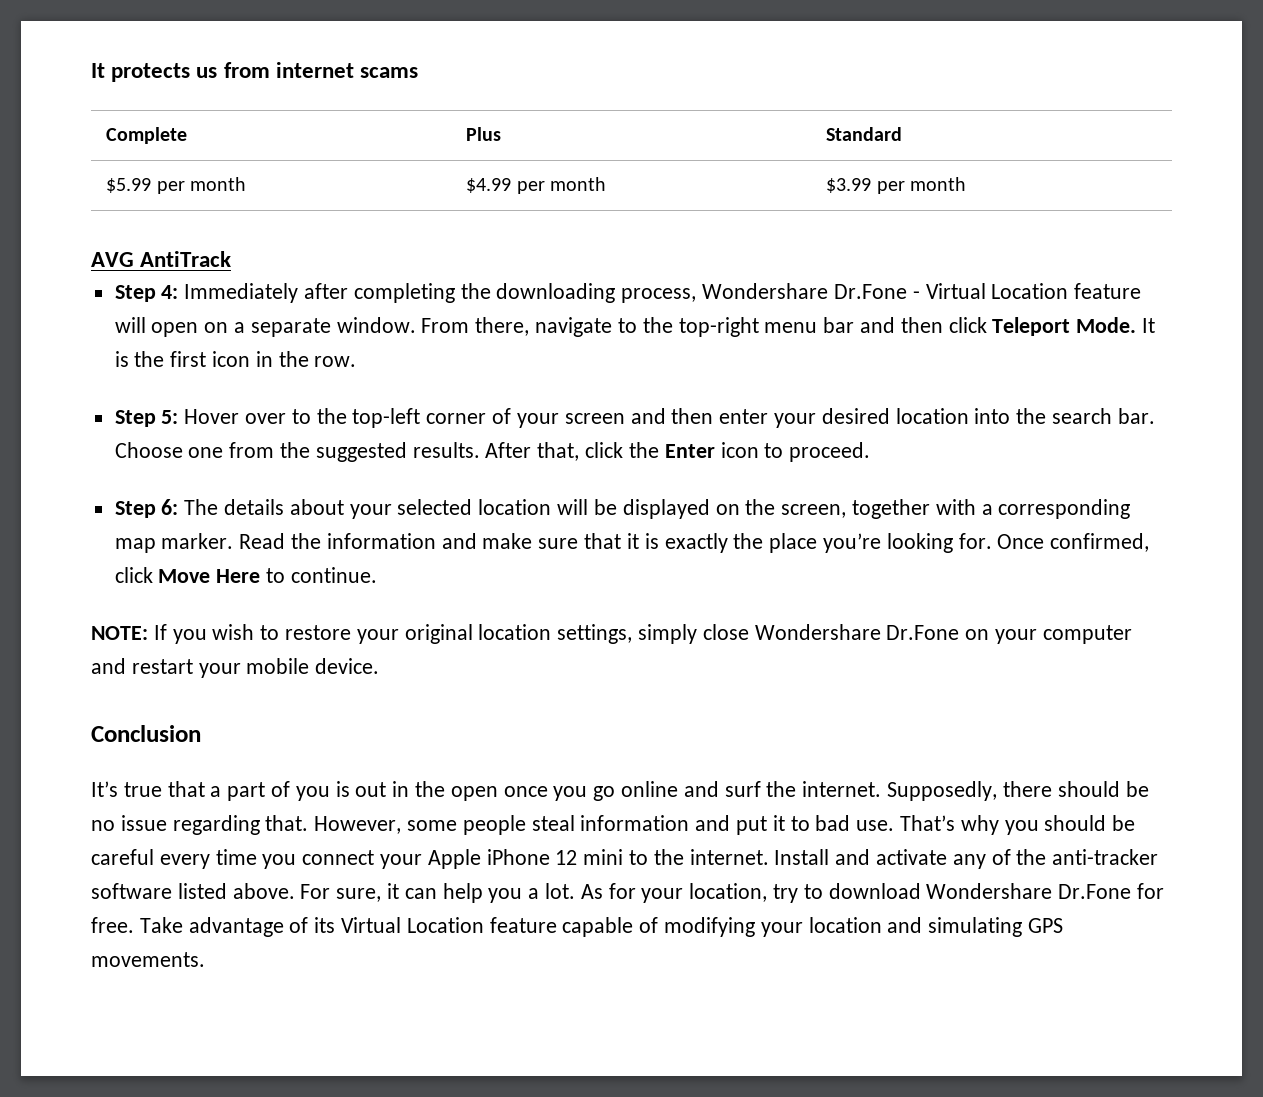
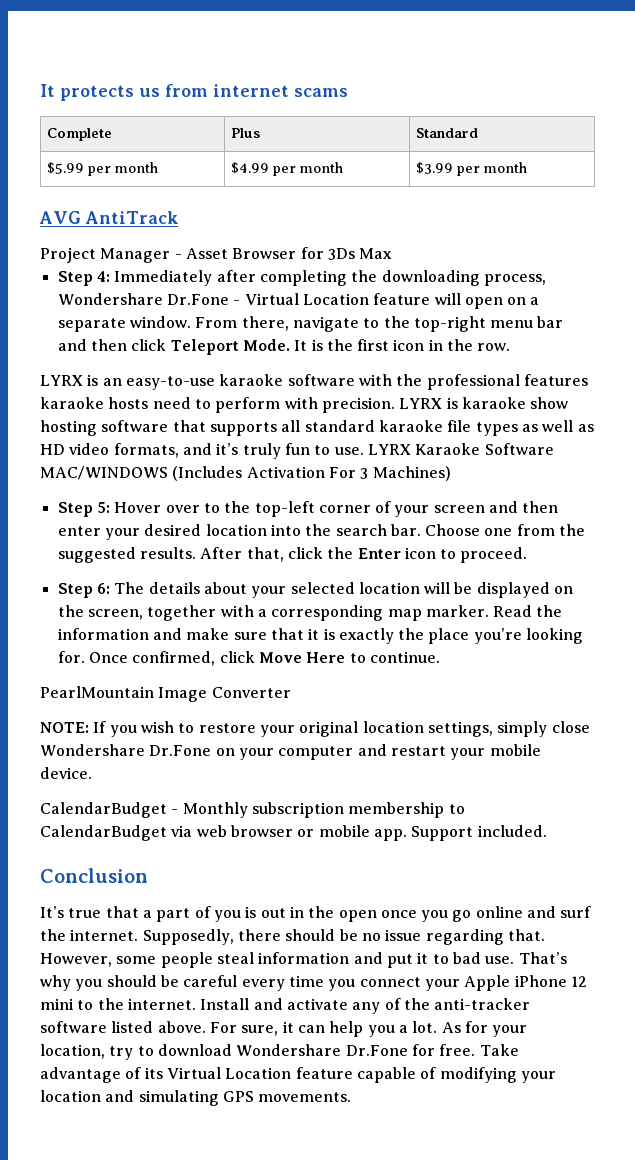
(232, 259) none -> [40,247,393,263] // Project Manager - Asset Browser for 3Ds Max
(357, 361) none -> [40,374,588,390] [40,397,569,413] [40,420,594,436] [40,443,554,459] [40,466,451,481] // LYRX is an easy-to-use karaoke software with the professional features karaoke hosts need to perform with precision. LYRX is karaoke show hosting software that supports all standard karaoke file types as well as HD video formats, and it’s truly fun to use. LYRX Karaoke Software MAC/WINDOWS (Includes Activation For 3 Machines)
(377, 575) none -> [40,686,291,702] // PearlMountain Image Converter
(380, 666) none -> [40,802,465,818] [40,825,547,841] // CalendarBudget - Monthly subscription membership to CalendarBudget via web browser or mobile app. Support included.

